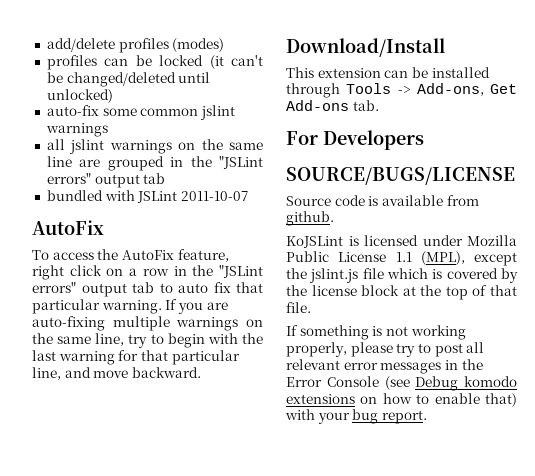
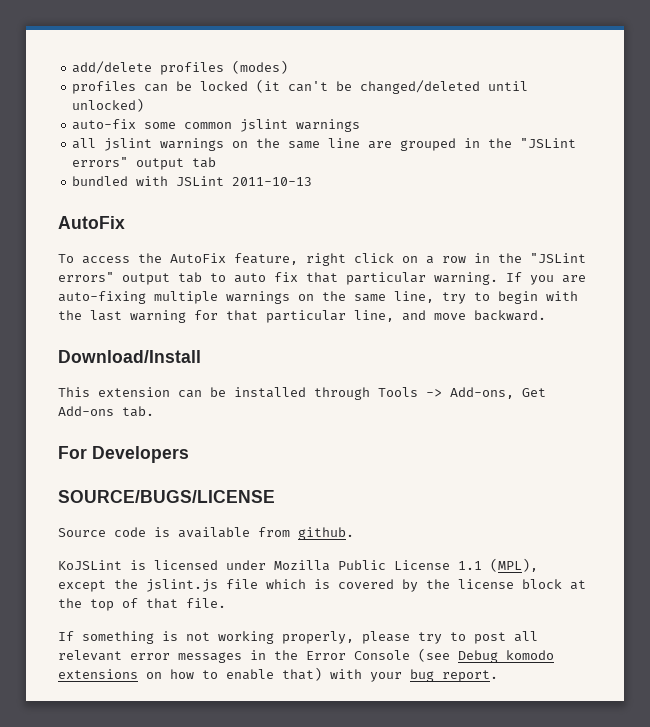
[180,191,248,201] 2011-10-07 -> [232,177,313,186] 2011-10-13

